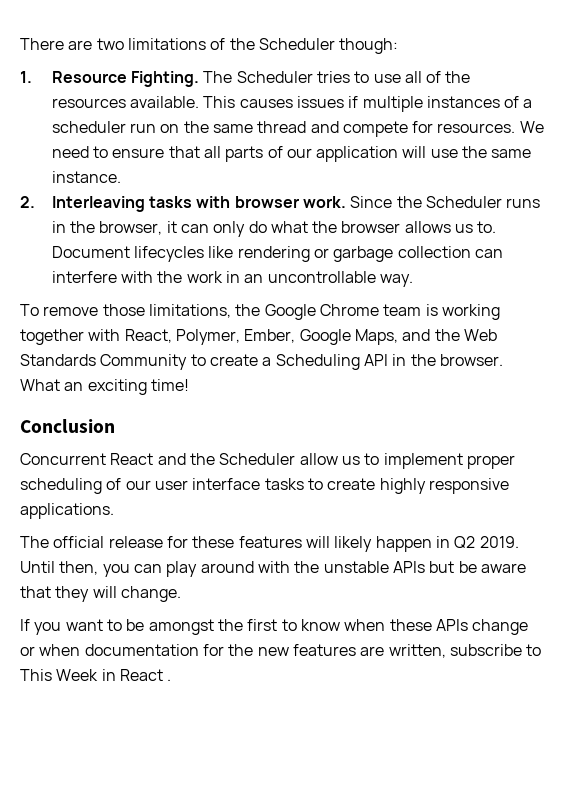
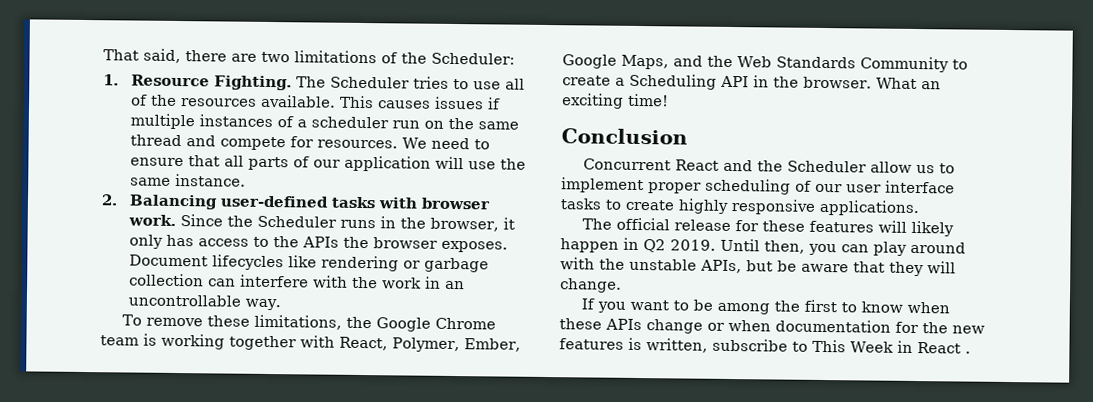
[20,38,64,50] There -> [103,48,227,64] That said, there
[258,38,399,54] Scheduler though: -> [431,52,515,65] Scheduler:
[51,196,145,212] Interleaving -> [129,194,330,210] Balancing user-defined
[180,221,497,237] can only do what the browser allows us to. -> [129,234,509,253] only has access to the APIs the browser exposes.
[102,304,145,316] those -> [207,315,251,327] these
[392,561,425,573] APIs -> [700,259,742,274] APIs,
[148,619,214,635] amongst -> [717,302,771,315] among
[360,646,385,656] are -> [628,337,642,351] is

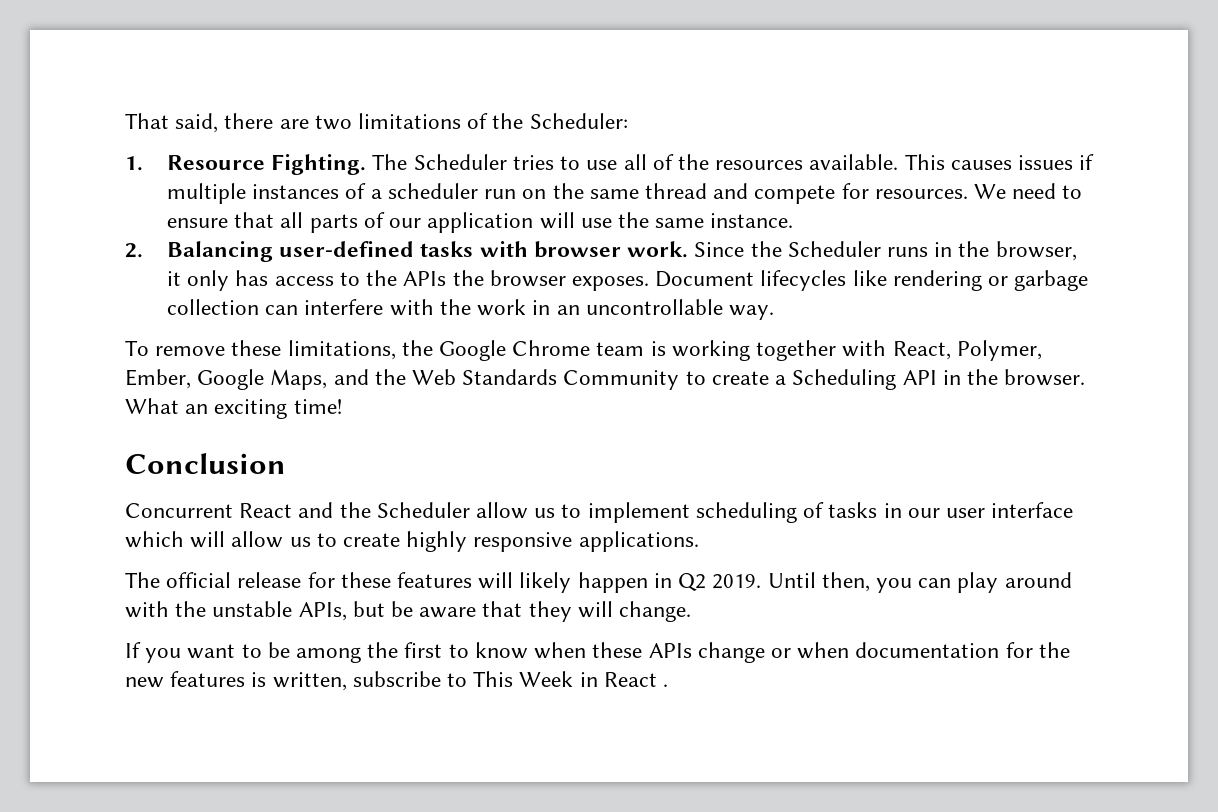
[648,182,702,194] proper -> (690, 512) none
(812, 186) none -> [828,502,902,518] tasks in
[560,198,602,210] tasks -> [125,531,311,548] which will allow us

